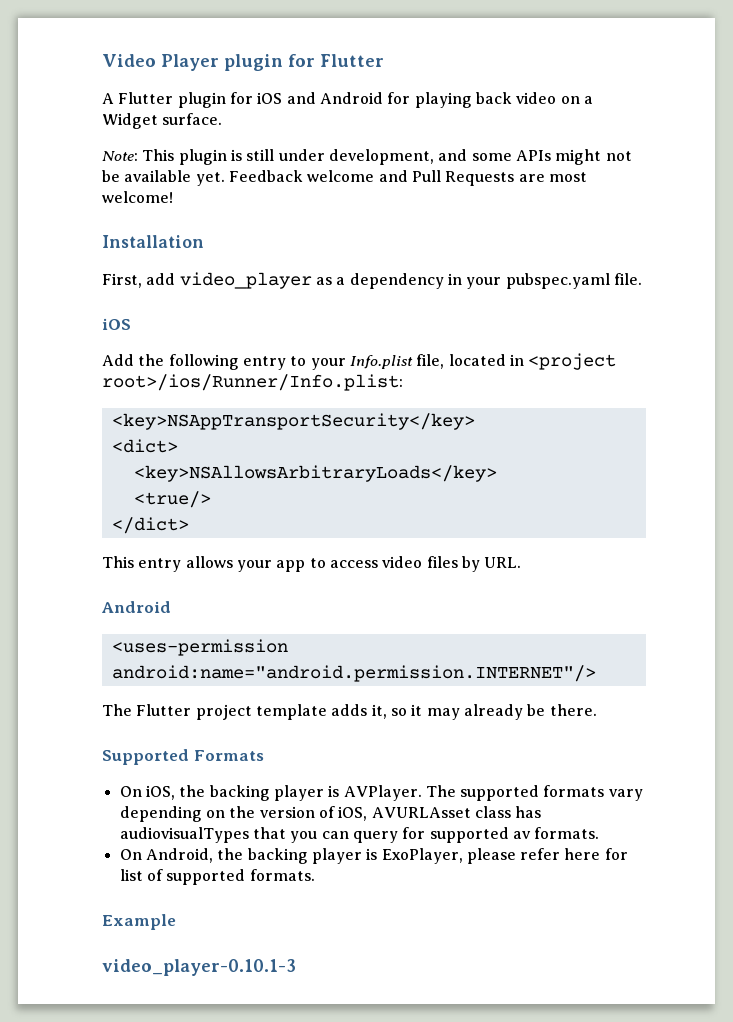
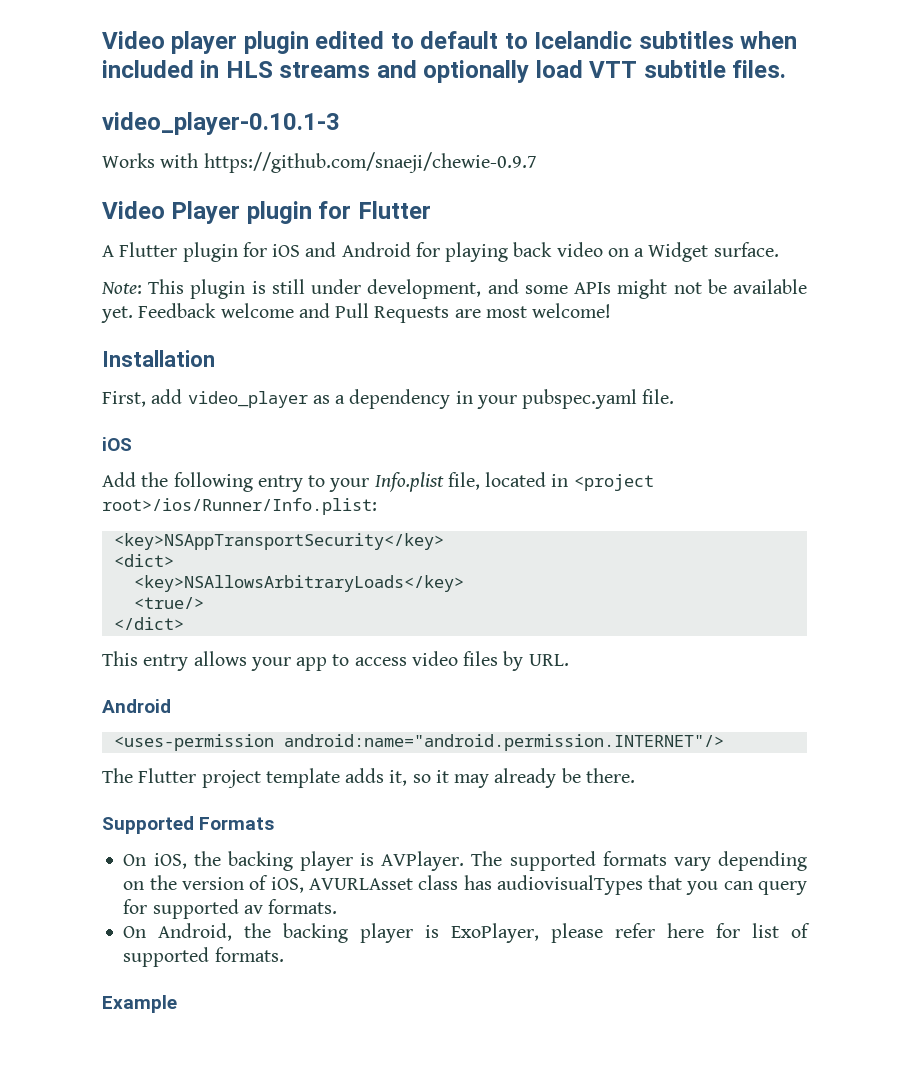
[102,54,156,67] Video -> [102,31,798,54] [102,60,787,83] [102,112,340,135] [102,152,537,173] [102,201,165,219] Video player plugin edited to default to Icelandic subtitles when included in HLS streams and optionally load VTT subtitle files. // video_player-0.10.1-3 // Works with https://github.com/snaeji/chewie-0.9.7 // Video
[102,959,296,976] // video_player-0.10.1-3 -> (177, 1004) none

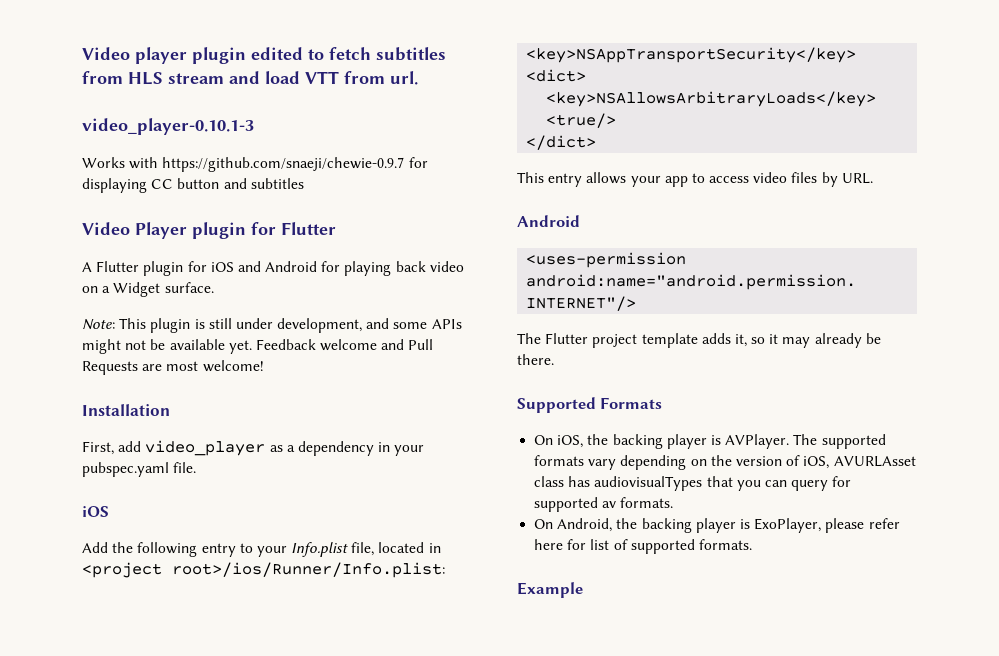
[420,31,798,49] [102,60,787,83] [102,112,340,135] [102,152,537,173] default to Icelandic subtitles when included in HLS streams and optionally load VTT subtitle files. // video_player-0.10.1-3 // Works with https://github.com/snaeji/chewie-0.9.7 -> [329,47,446,61] [82,71,418,85] [82,118,254,135] [82,157,428,172] [82,178,304,193] fetch subtitles from HLS stream and load VTT from url. // video_player-0.10.1-3 // Works with https://github.com/snaeji/chewie-0.9.7 for displaying CC button and subtitles

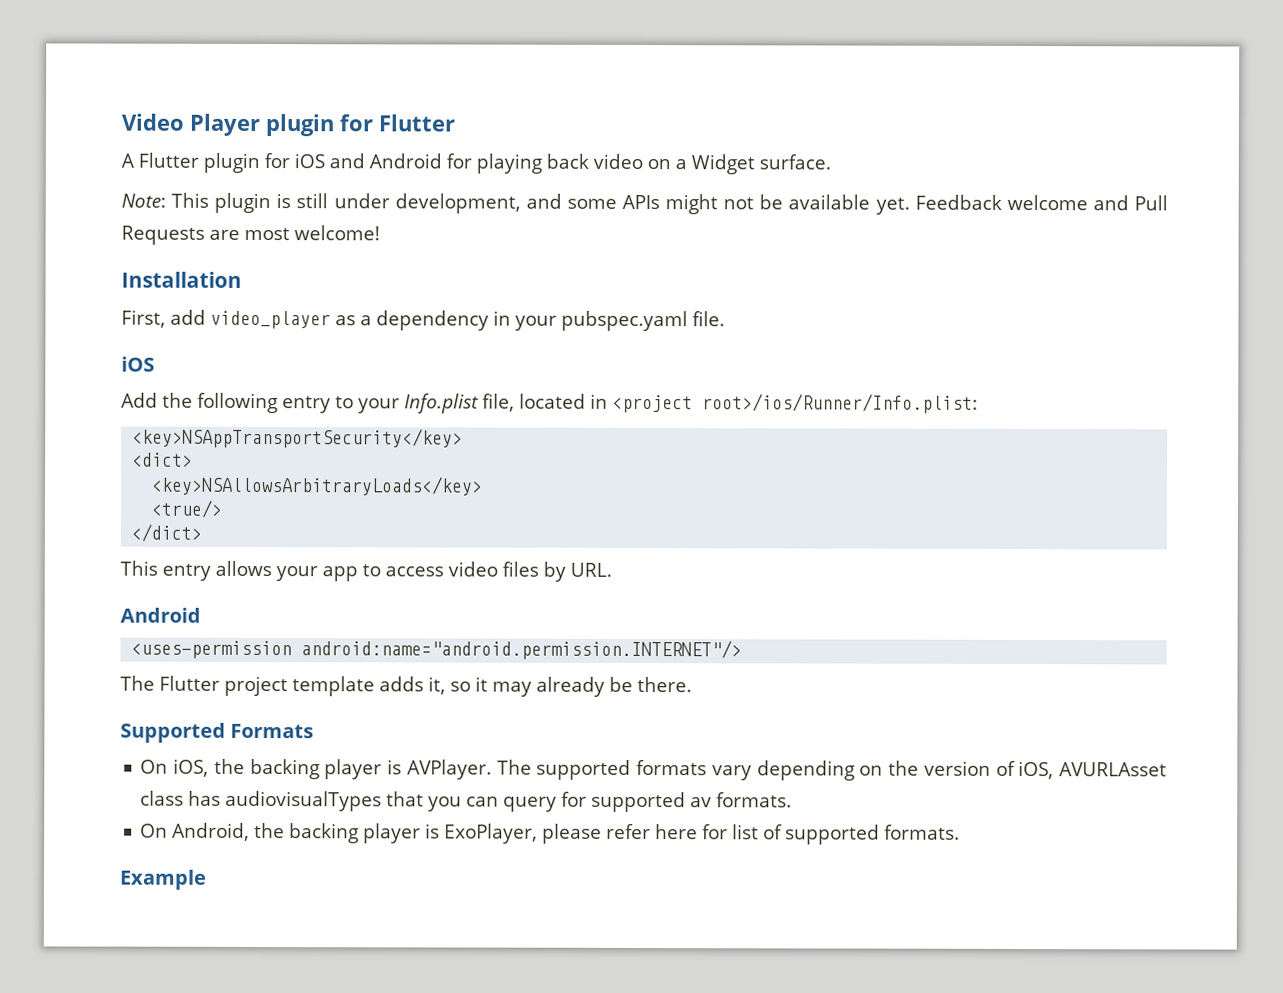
[82,47,446,64] [82,71,418,85] [82,118,254,135] [82,157,428,172] [82,178,304,193] [82,222,130,235] Video player plugin edited to fetch subtitles from HLS stream and load VTT from url. // video_player-0.10.1-3 // Works with https://github.com/snaeji/chewie-0.9.7 for displaying CC button and subtitles // Video -> [121,113,185,131] Video

